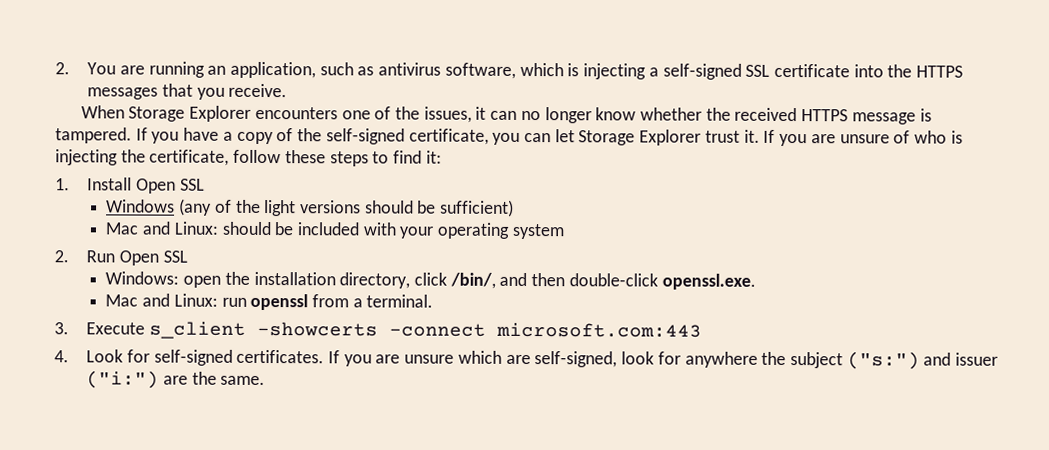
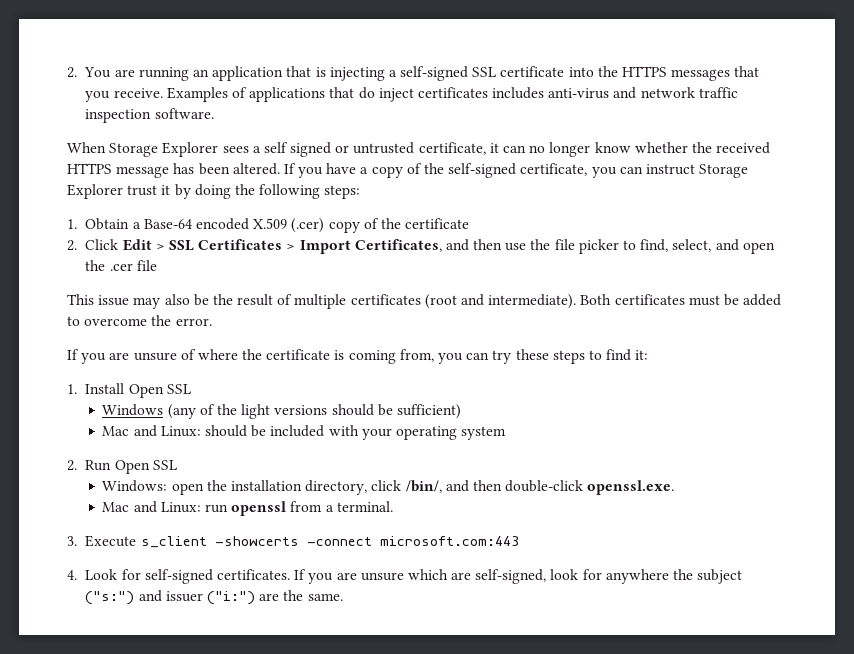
[229,61,564,79] application, such as antivirus software, which -> [212,66,312,81] application that
[80,105,472,123] // When Storage Explorer encounters one of the issues, -> [166,87,738,102] [85,108,214,123] [67,142,486,157] Examples of applications that do inject certificates includes anti-virus and network traffic inspection software. // When Storage Explorer sees a self signed or untrusted certificate,
[919,108,932,122] [55,127,132,144] is tampered. -> [173,163,280,175] has been altered.
[554,129,575,143] let -> [645,164,695,175] instruct
[743,129,760,143] it. -> [161,184,361,199] [67,218,470,233] [67,239,775,254] [85,260,157,271] [67,294,782,309] [67,315,212,326] it by doing the following steps: // 1. Obtain a Base-64 encoded X.509 (.cer) copy of the certificate // 2. Click Edit > SSL Certificates > Import Certificates, and then use the file picker to find, select, and open the .cer file // This issue may also be the result of multiple certificates (root and intermediate). Both certificates must be added to overcome the error. //
[913,130,963,144] [55,149,282,166] who is injecting the certificate, follow -> [197,349,512,364] where the certificate is coming from, you can try

